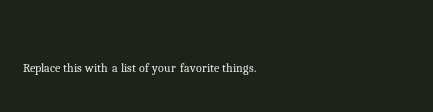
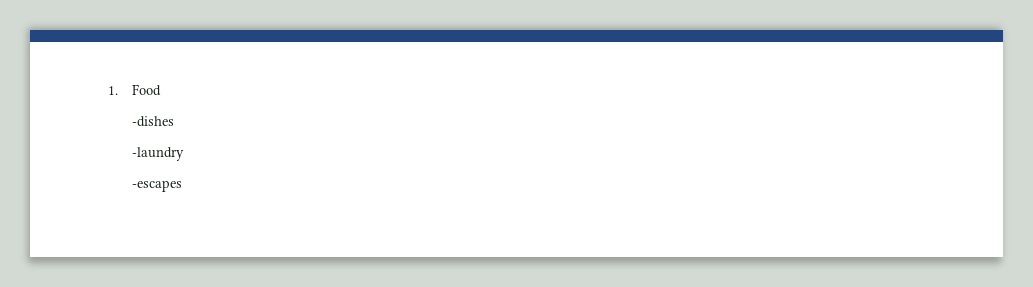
[23,63,256,75] Replace this with a list of your favorite things. -> [108,84,161,96] [131,116,174,127] [131,147,184,161] [131,180,182,192] 1. Food // -dishes // -laundry // -escapes

